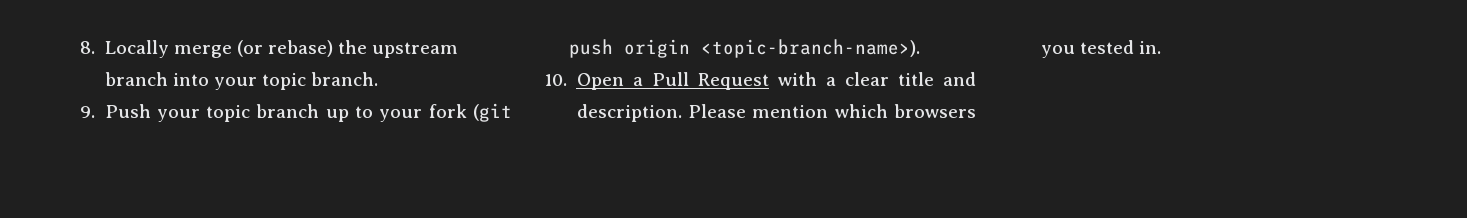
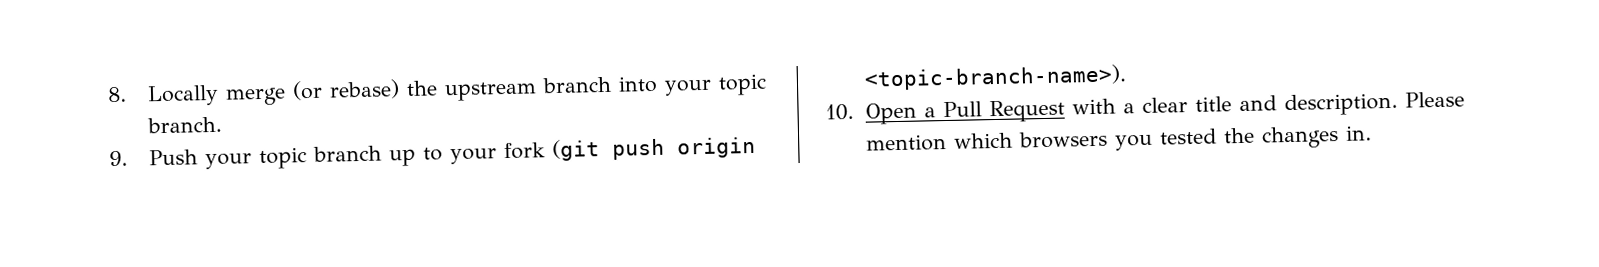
(1134, 47) none -> [1222,126,1339,149] the changes

